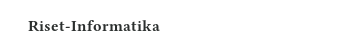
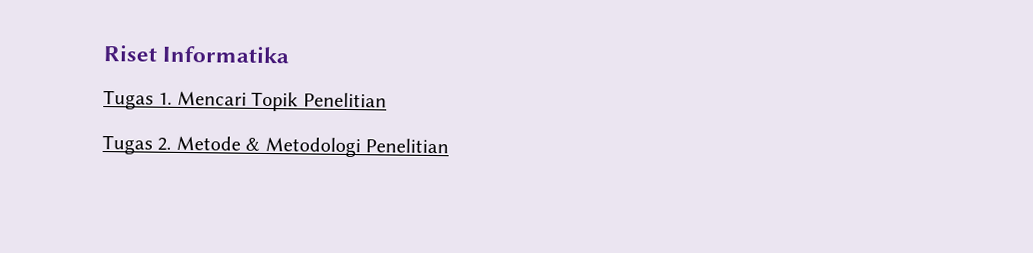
[28,20,160,32] Riset-Informatika -> [103,45,290,64] [103,90,387,112] [102,135,449,158] Riset Informatika // Tugas 1. Mencari Topik Penelitian // Tugas 2. Metode & Metodologi Penelitian

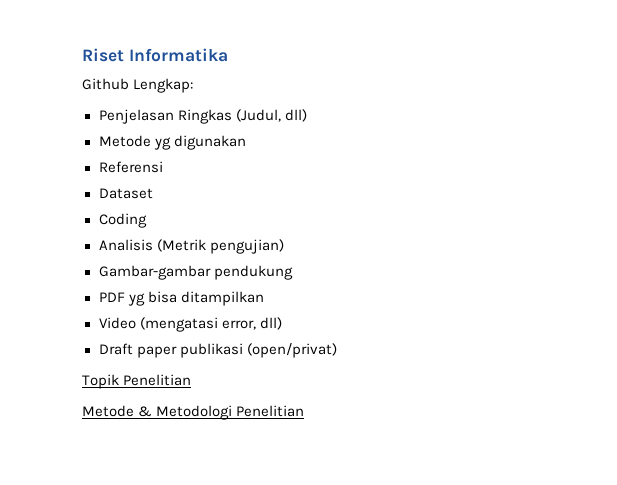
[103,90,247,110] Tugas 1. Mencari -> [82,78,194,93] [98,109,307,124] [98,135,246,150] [98,161,163,173] [98,188,153,199] [98,213,147,228] [98,239,284,254] [98,265,293,280] [98,291,264,306] [98,317,282,332] [98,343,337,358] Github Lengkap: // Penjelasan Ringkas (Judul, dll) // Metode yg digunakan // Referensi // Dataset // Coding // Analisis (Metrik pengujian) // Gambar-gambar pendukung // PDF yg bisa ditampilkan // Video (mengatasi error, dll) // Draft paper publikasi (open/privat) //
[102,135,172,155] Tugas 2. -> (192, 380) none

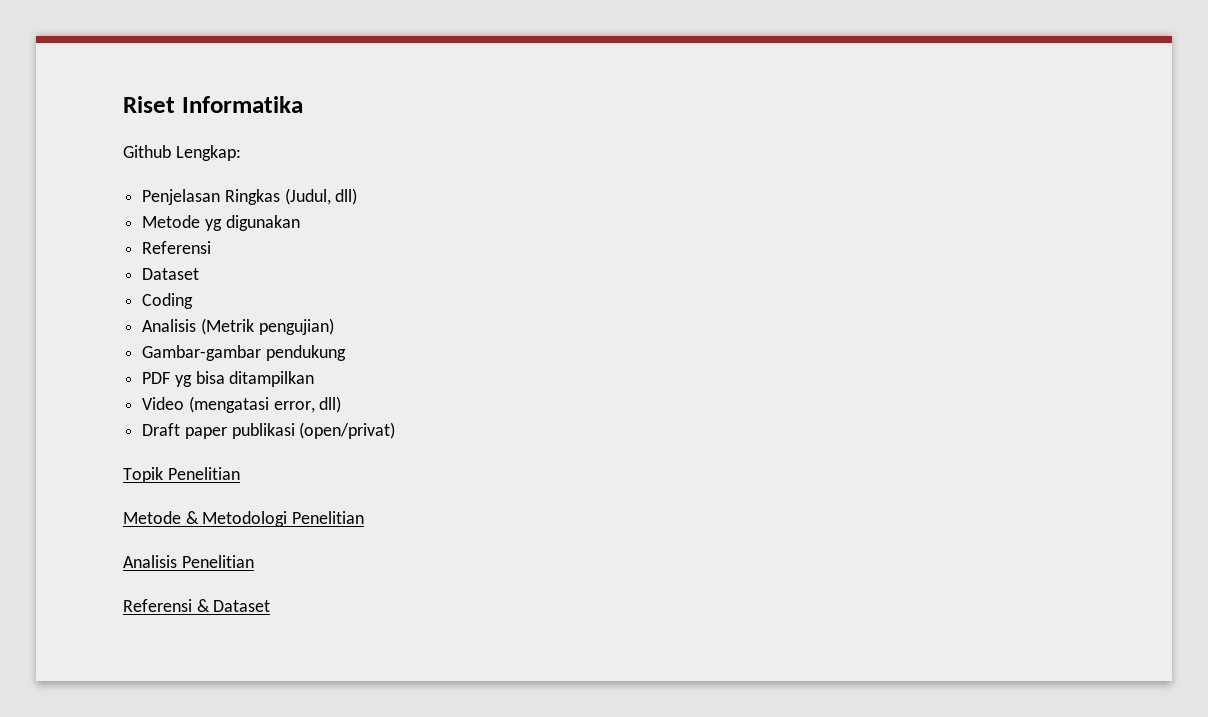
(305, 411) none -> [123,555,254,568] [123,599,271,612] // Analisis Penelitian // Referensi & Dataset

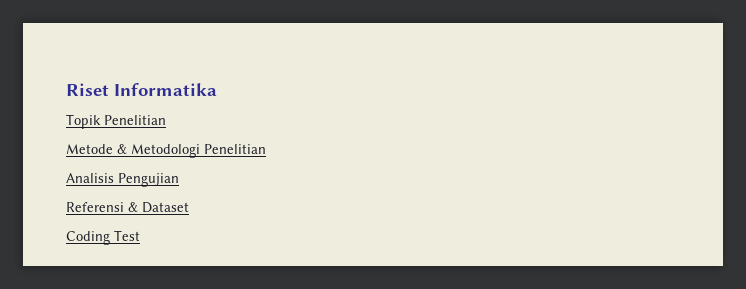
[123,145,241,161] [142,188,358,205] [142,215,300,231] [142,241,212,254] [142,268,200,280] [142,293,194,309] [142,318,334,335] [142,345,346,361] [142,371,315,387] [142,396,342,413] [142,422,396,439] // Github Lengkap: // Penjelasan Ringkas (Judul, dll) // Metode yg digunakan // Referensi // Dataset // Coding // Analisis (Metrik pengujian) // Gambar-gambar pendukung // PDF yg bisa ditampilkan // Video (mengatasi error, dll) // Draft paper publikasi (open/privat) -> (217, 89) none
[181,555,254,568] Penelitian -> [118,173,179,187] Pengujian
(271, 606) none -> [66,230,140,245] // Coding Test

